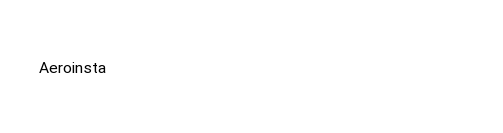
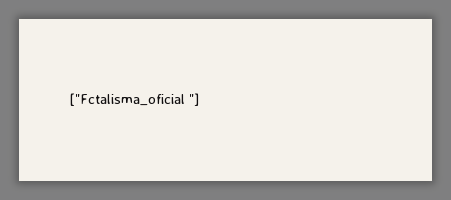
[39,62,106,73] Aeroinsta -> [69,93,199,106] ["Fctalisma_oficial "]

